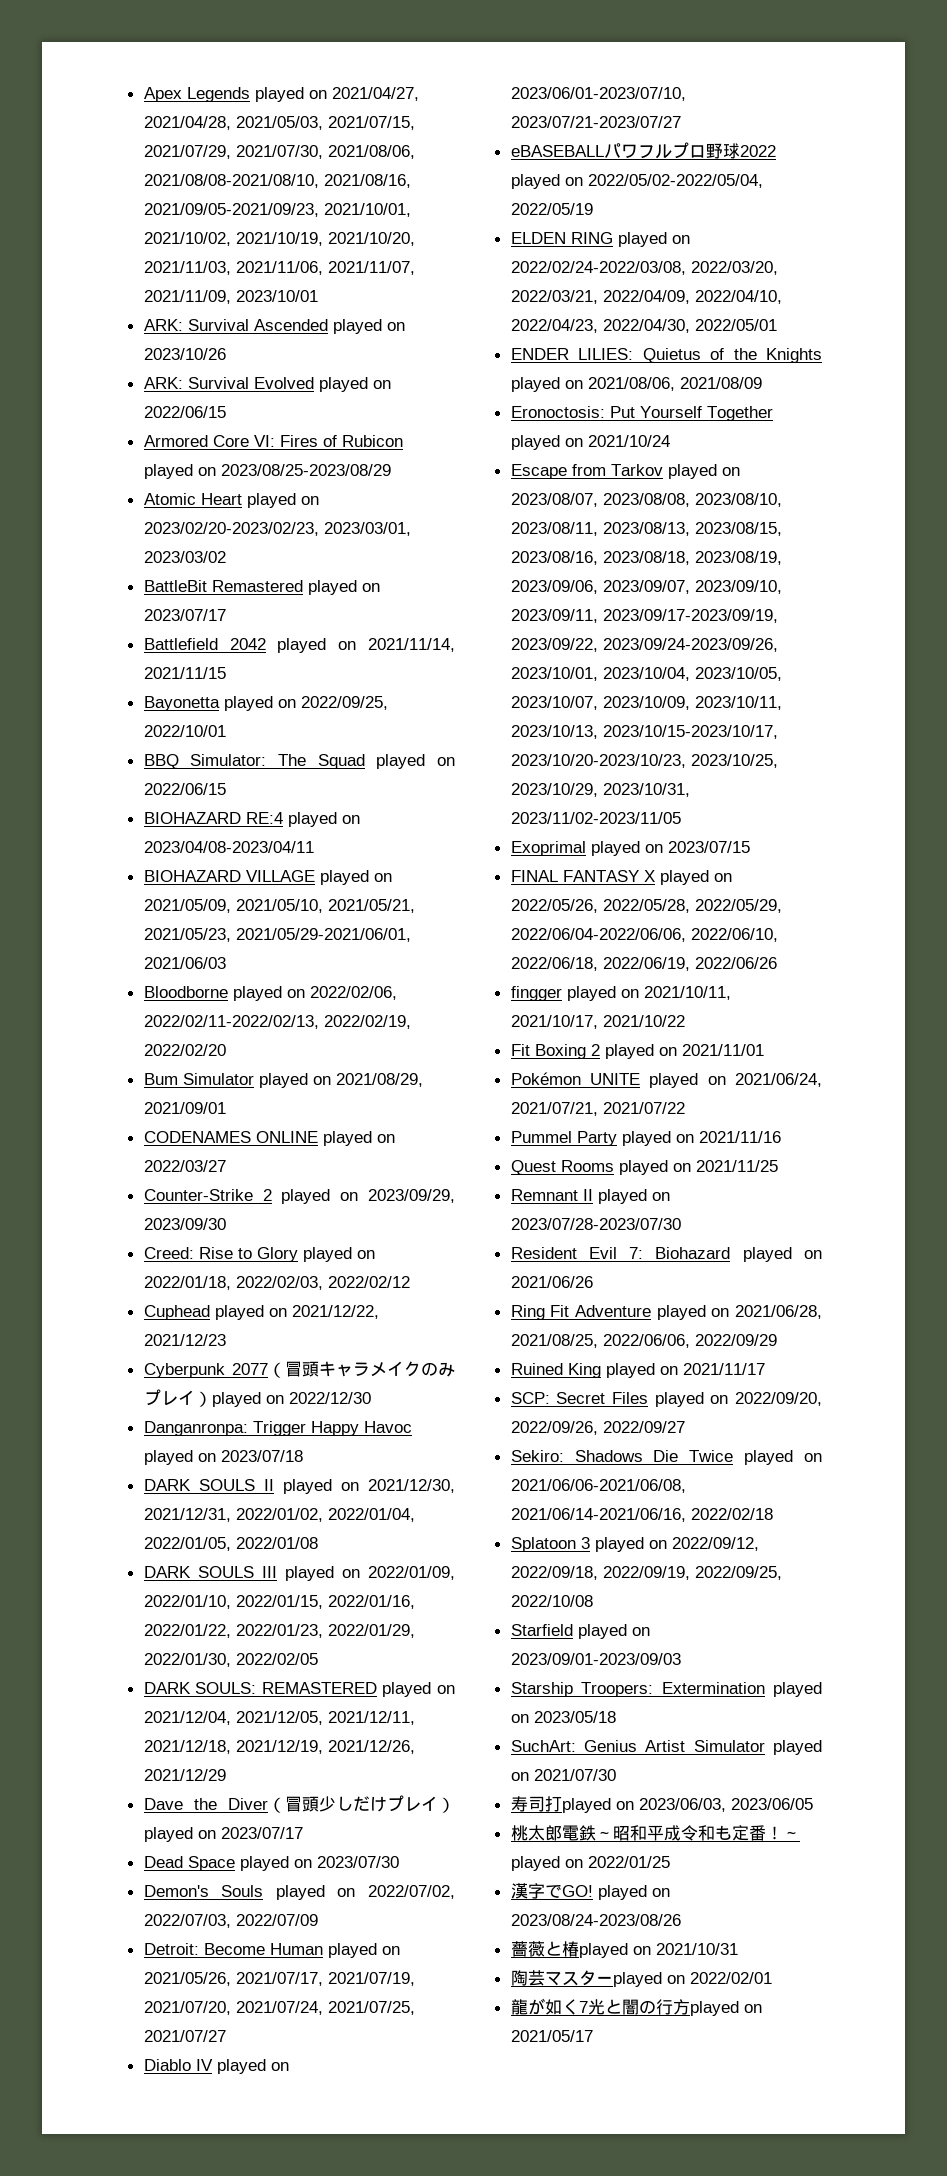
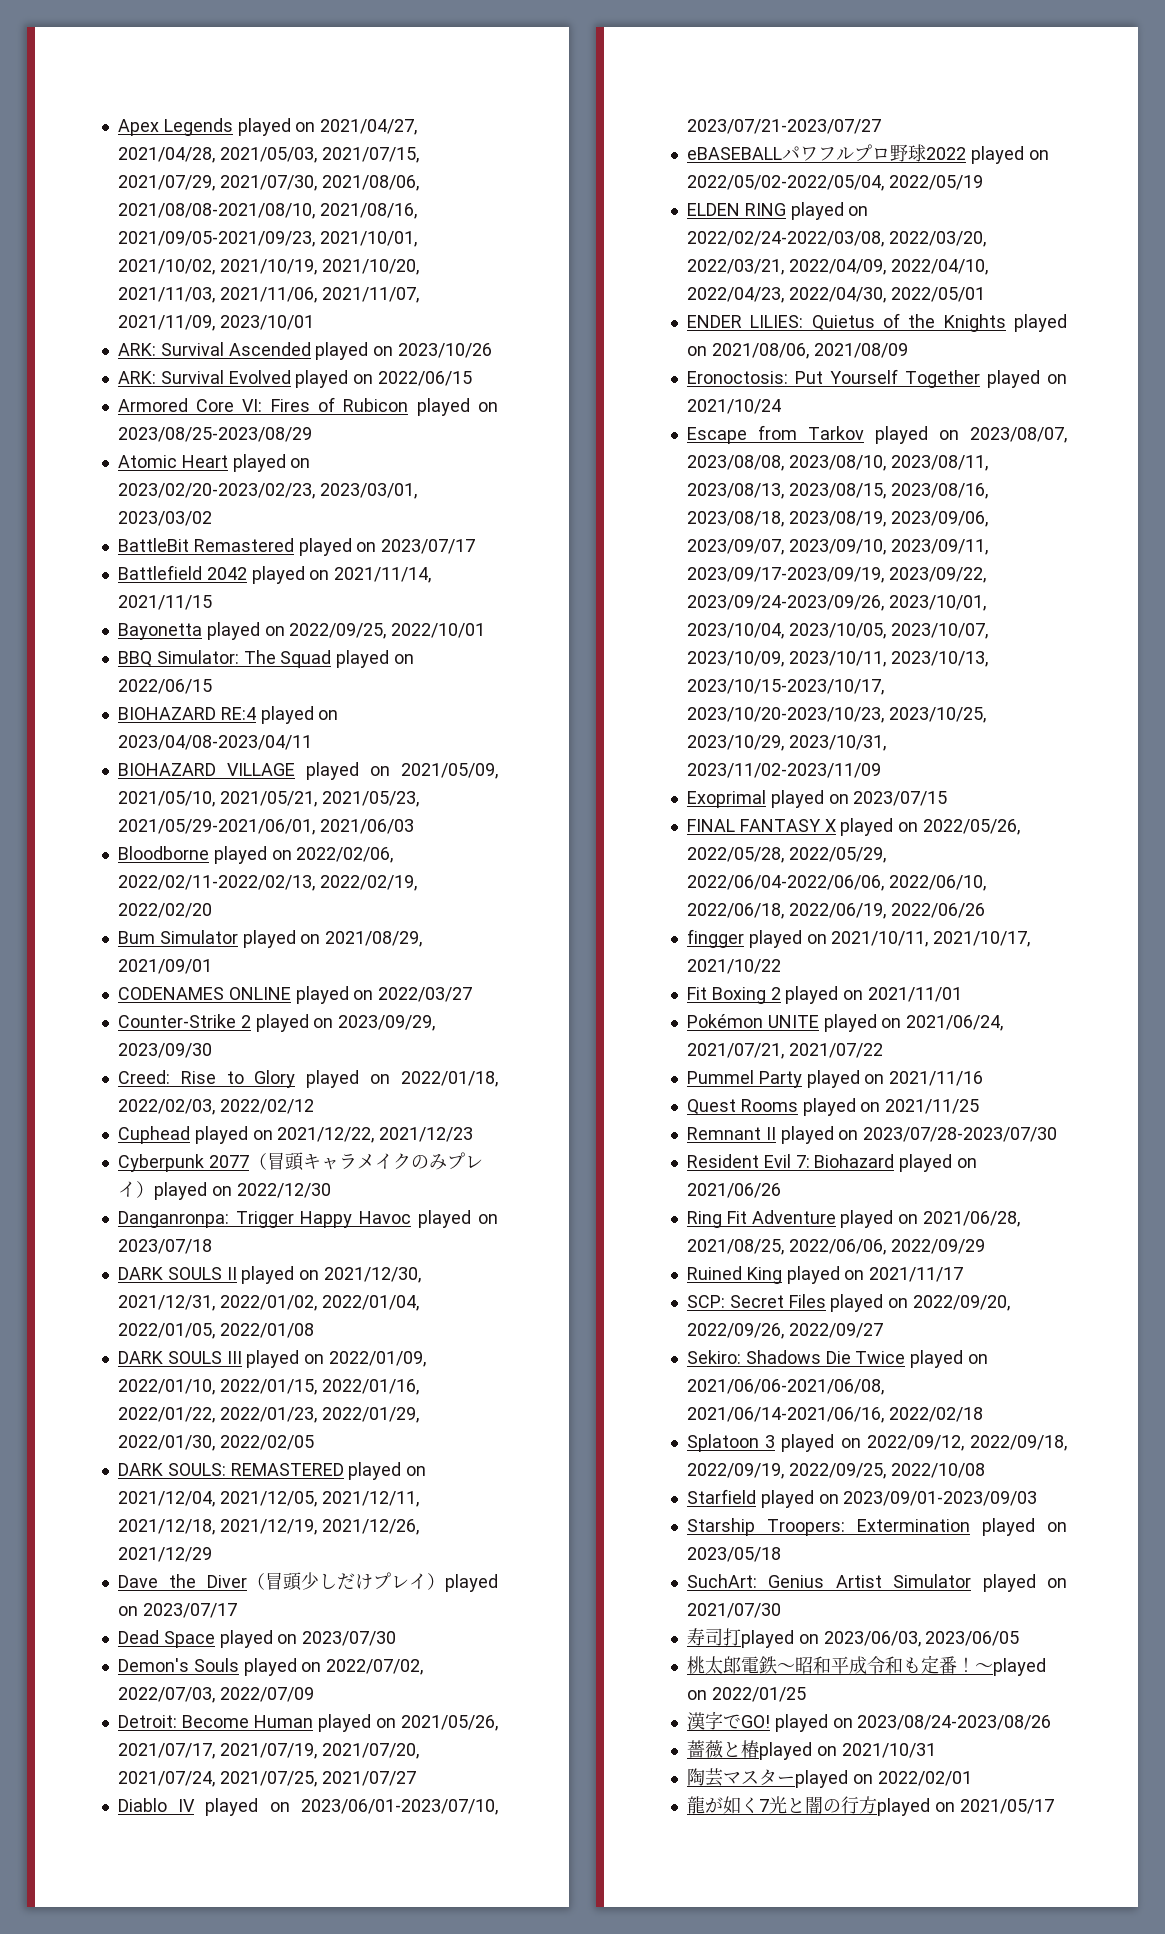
[510,812,681,824] 2023/11/02-2023/11/05 -> [686,763,881,778] 2023/11/02-2023/11/09

